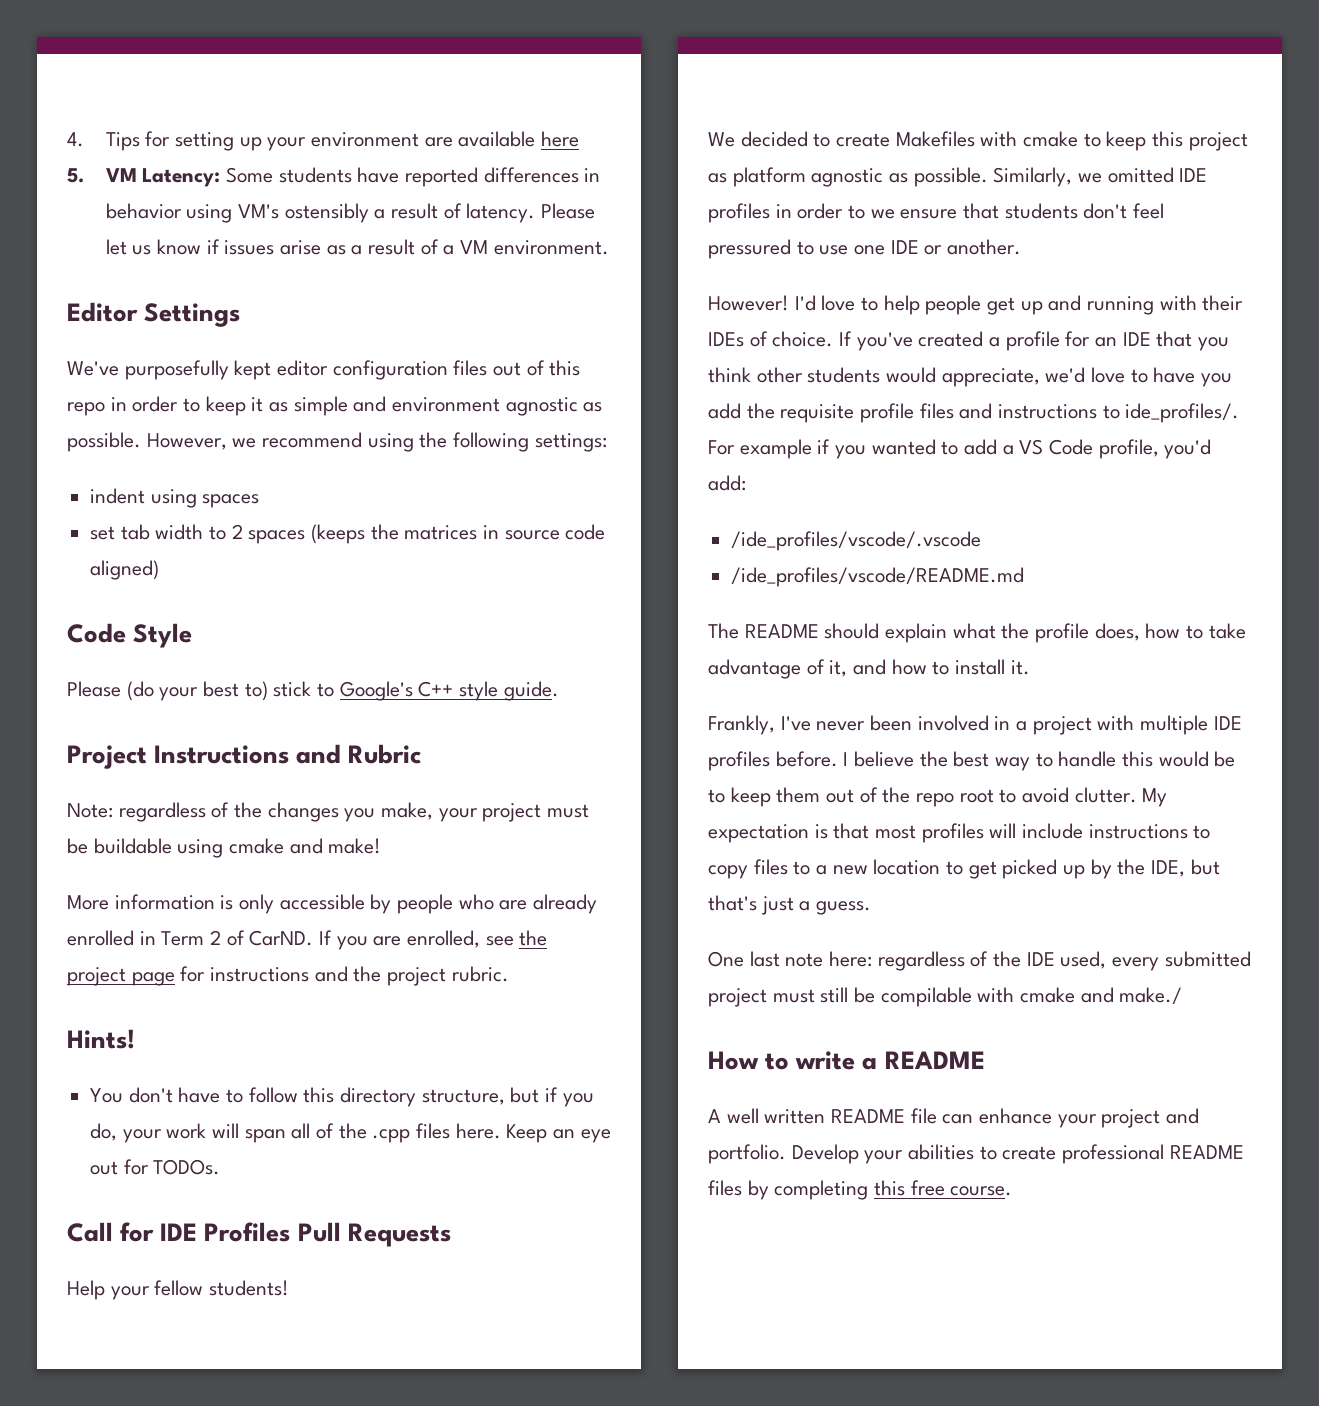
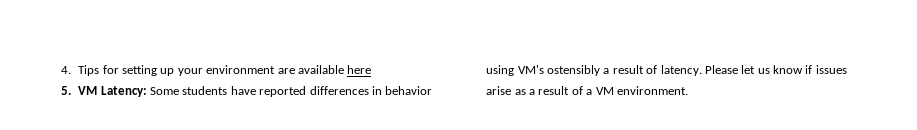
[67,302,241,327] [67,360,581,380] [67,396,603,416] [67,432,607,452] [90,488,260,508] [90,524,606,544] [90,560,160,580] [67,623,193,648] [67,681,559,701] [67,744,422,769] [67,802,590,822] [67,838,382,858] [67,894,598,914] [67,930,548,950] [67,966,509,986] [67,1029,135,1049] [90,1087,594,1107] [90,1123,611,1143] [90,1159,221,1175] [67,1222,451,1247] [67,1280,290,1300] [708,131,1248,151] [708,167,1208,187] [708,203,1165,223] [708,239,1022,259] [708,295,1244,315] [708,331,1230,351] [708,367,1233,387] [708,403,1240,423] [708,439,1212,459] [708,475,746,491] [731,531,982,551] [731,567,1025,587] [708,623,1246,643] [708,659,1030,679] [708,715,1242,735] [708,751,1236,771] [708,787,1168,807] [708,823,1211,843] [708,859,1220,879] [708,895,872,915] [708,951,1251,971] [708,987,1183,1007] [708,1051,985,1070] [708,1108,1200,1128] [708,1144,1244,1164] [708,1180,1013,1200] // Editor Settings // We've purposefully kept editor configuration files out of this repo in order to keep it as simple and environment agnostic as possible. However, we recommend using the following settings: // indent using spaces // set tab width to 2 spaces (keeps the matrices in source code aligned) // Code Style // Please (do your best to) stick to Google's C++ style guide. // Project Instructions and Rubric // Note: regardless of the changes you make, your project must be buildable using cmake and make! // More information is only accessible by people who are already enrolled in Term 2 of CarND. If you are enrolled, see the project page for instructions and the project rubric. // Hints! // You don't have to follow this directory structure, but if you do, your work will span all of the .cpp files here. Keep an eye out for TODOs. // Call for IDE Profiles Pull Requests // Help your fellow students! // We decided to create Makefiles with cmake to keep this project as platform agnostic as possible. Similarly, we omitted IDE profiles in order to we ensure that students don't feel pressured to use one IDE or another. // However! I'd love to help people get up and running with their IDEs of choice. If you've created a profile for an IDE that you think other students would appreciate, we'd love to have you add the requisite profile files and instructions to ide_profiles/. For example if you wanted to add a VS Code profile, you'd add: // /ide_profiles/vscode/.vscode // /ide_profiles/vscode/README.md // The README should explain what the profile does, how to take advantage of it, and how to install it. // Frankly, I've never been involved in a project with multiple IDE profiles before. I believe the best way to handle this would be to keep them out of the repo root to avoid clutter. My expectation is that most profiles will include instructions to copy files to a new location to get picked up by the IDE, but that's just a guess. // One last note here: regardless of the IDE used, every submitted project must still be compilable with cmake and make./ // How to write a README // A well written README file can enhance your project and portfolio. Develop your abilities to create professional README files by completing this free course. -> (688, 90) none

